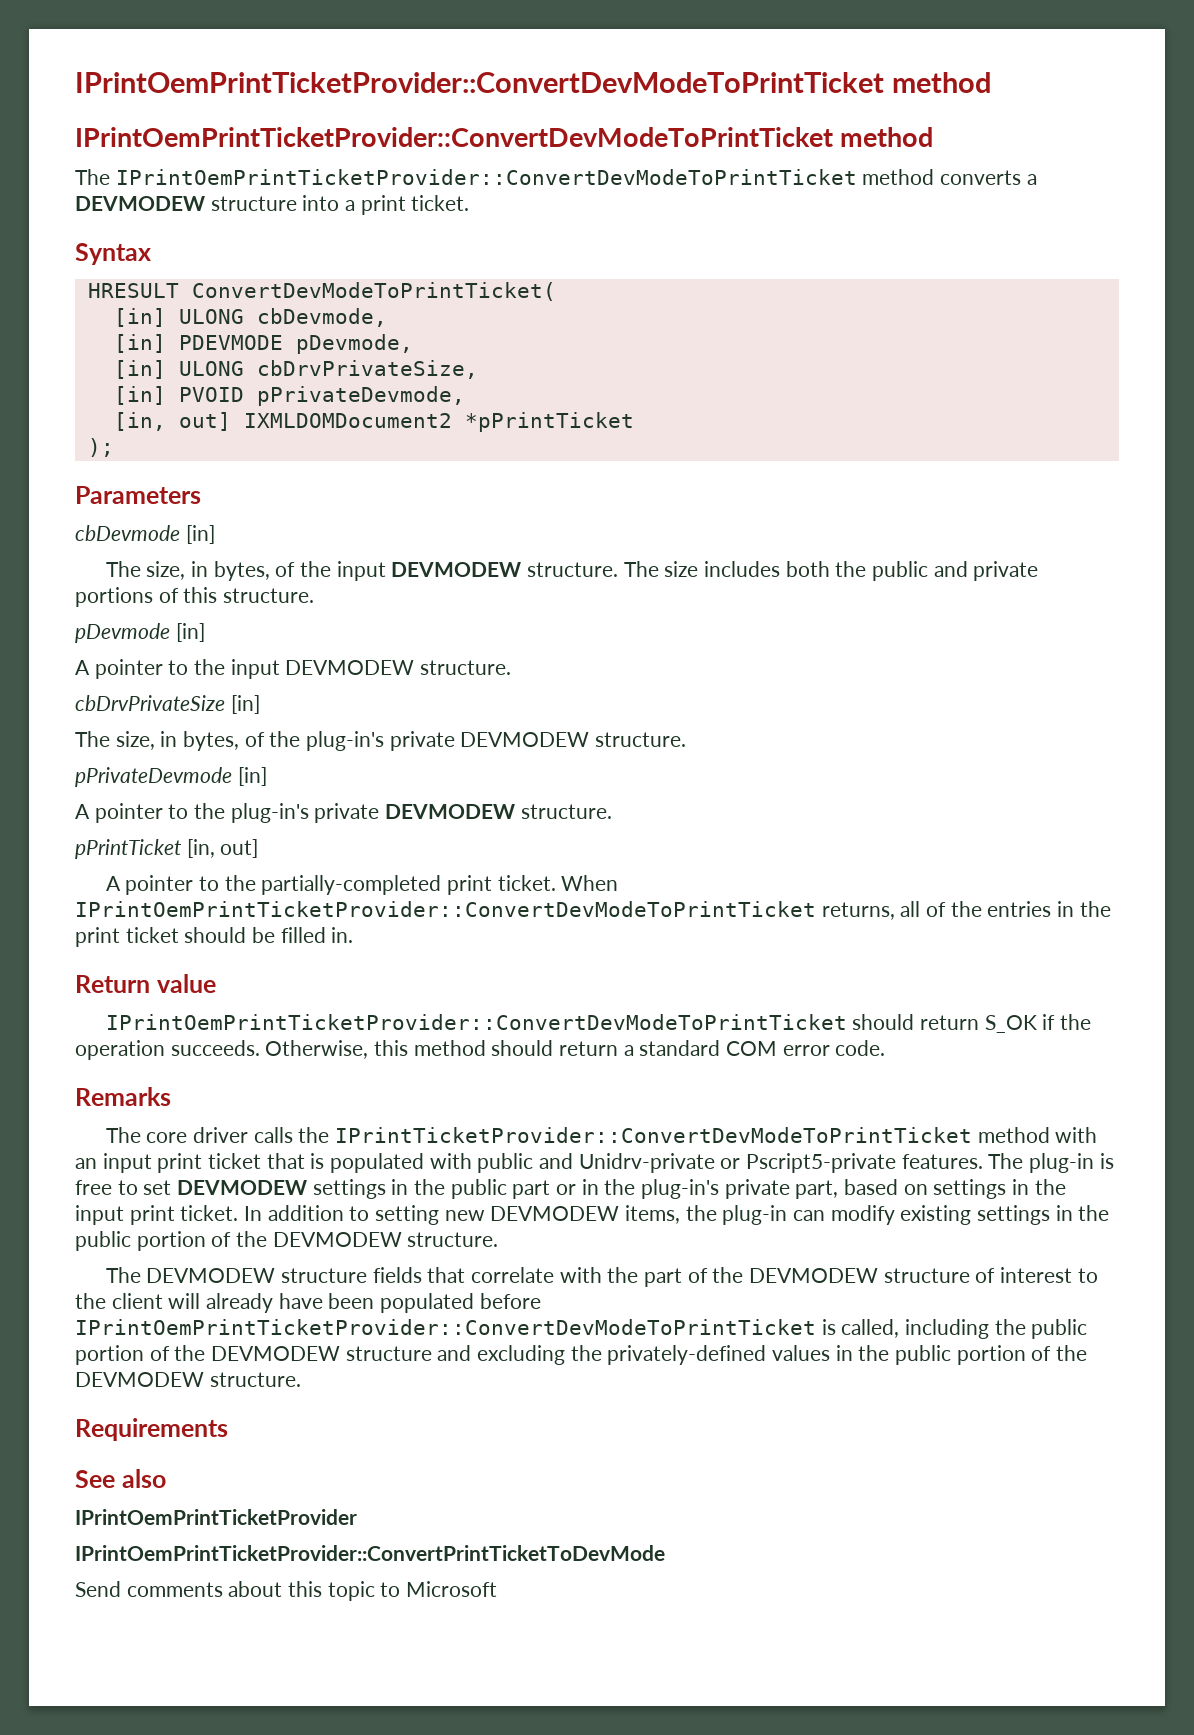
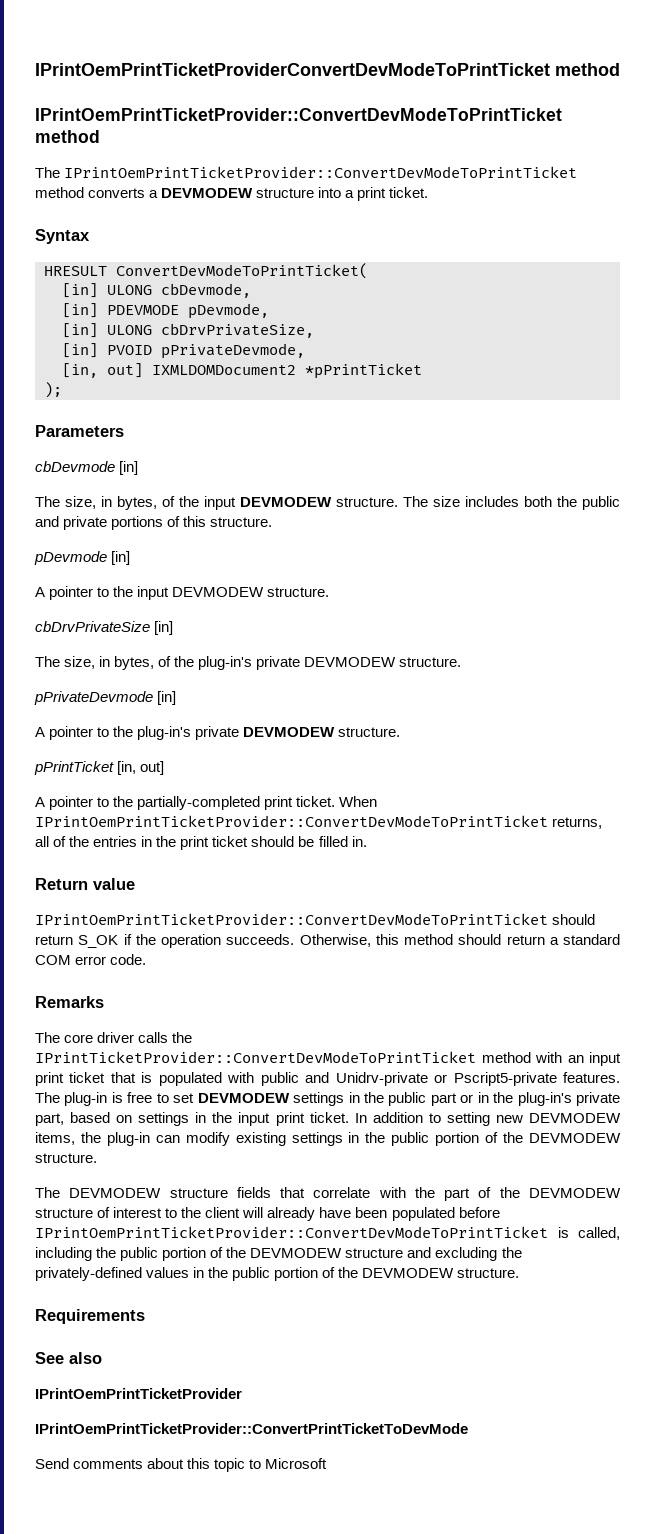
[75,72,884,93] IPrintOemPrintTicketProvider::ConvertDevModeToPrintTicket -> [35,63,550,76] IPrintOemPrintTicketProviderConvertDevModeToPrintTicket

